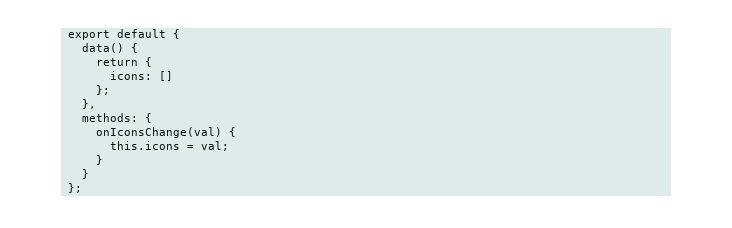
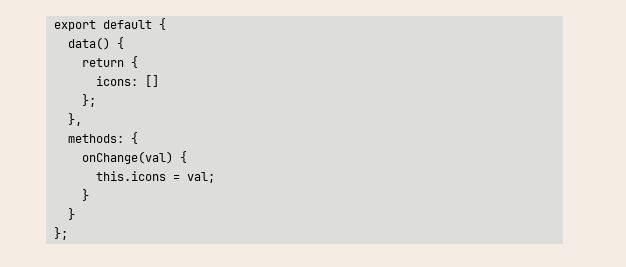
[95,127,222,138] onIconsChange(val) -> [81,151,173,164] onChange(val)

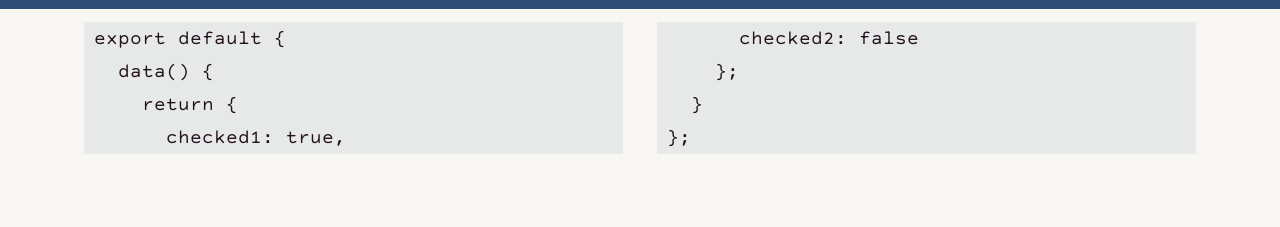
[95,75,159,87] [81,94,96,107] [67,113,82,126] [67,132,138,144] [81,151,187,164] [95,171,215,183] [81,189,89,201] icons: [] // }; // }, // methods: { // onChange(val) { // this.icons = val; // } -> [166,130,347,146] [739,31,920,45] [715,63,740,81] checked1: true, // checked2: false // };

